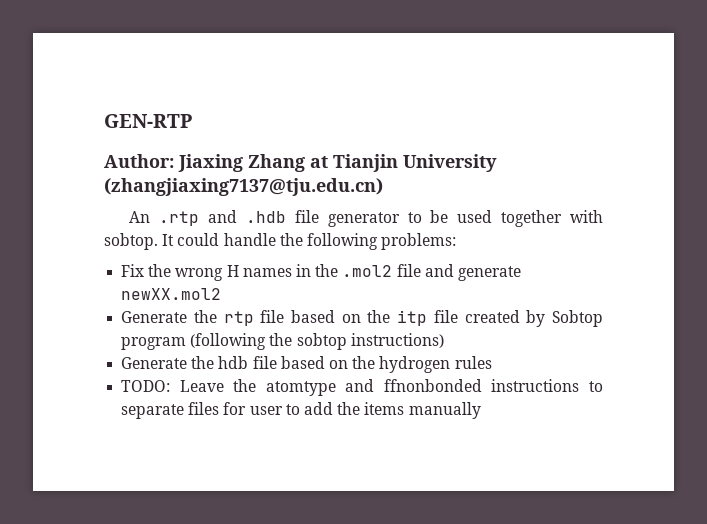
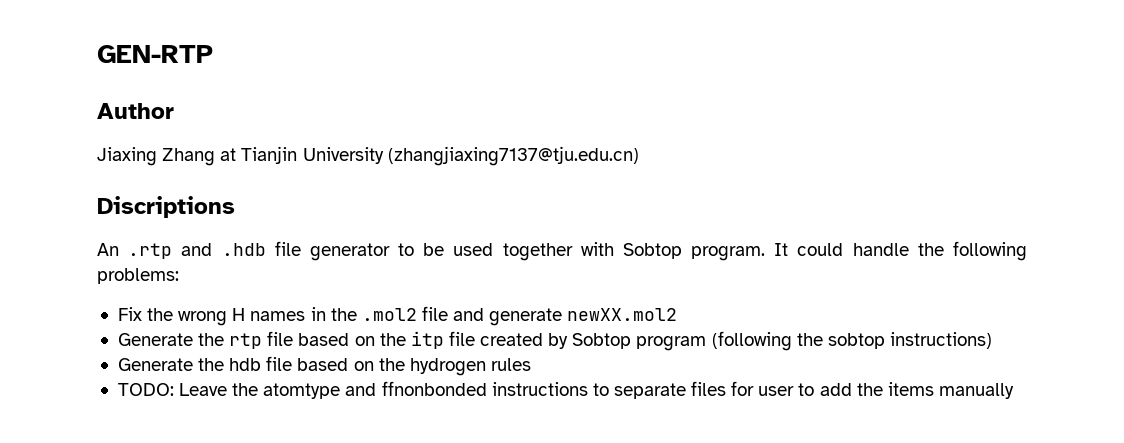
[104,154,174,168] Author: -> [97,103,174,119] Author //
(383, 187) none -> [97,196,235,218] // Discriptions
[104,233,158,250] sobtop. -> [622,243,766,261] Sobtop program.

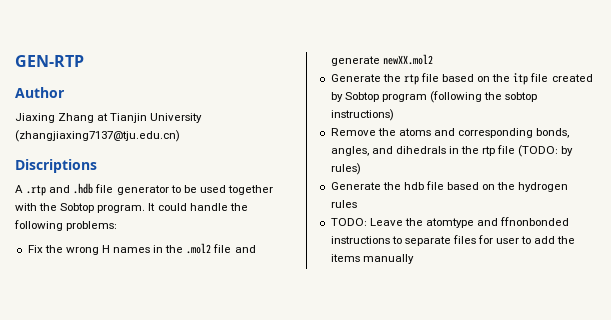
[97,243,119,256] An -> [15,185,23,193] A
(614, 249) none -> [39,203,58,211] the
(992, 340) none -> [330,128,570,138] [330,145,574,157] [330,163,361,175] // Remove the atoms and corresponding bonds, angles, and dihedrals in the rtp file (TODO: by rules)

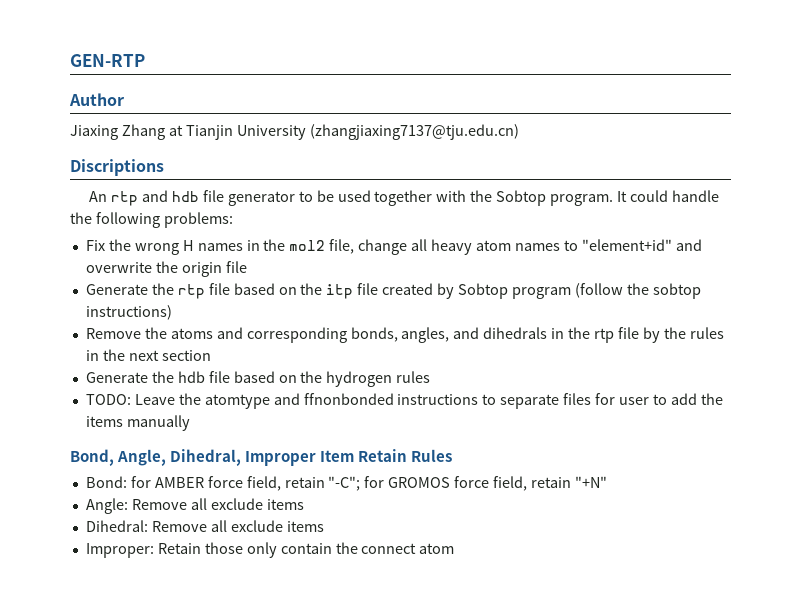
[15,183,94,196] A .rtp and .hdb -> [89,190,199,206] An rtp and hdb
[186,243,256,254] [330,54,433,66] .mol2 file and generate newXX.mol2 -> [289,239,702,255] [85,261,247,277] mol2 file, change all heavy atom names to "element+id" and overwrite the origin file
[429,91,482,103] (following -> [574,283,623,298] (follow
[518,145,574,157] [330,163,361,175] (TODO: by rules) -> [642,327,724,343] [85,349,211,361] by the rules in the next section
(414, 259) none -> [70,449,453,466] [85,476,607,491] [85,498,304,514] [85,520,324,532] [85,542,455,558] // Bond, Angle, Dihedral, Improper Item Retain Rules // Bond: for AMBER force field, retain "-C"; for GROMOS force field, retain "+N" // Angle: Remove all exclude items // Dihedral: Remove all exclude items // Improper: Retain those only contain the connect atom

